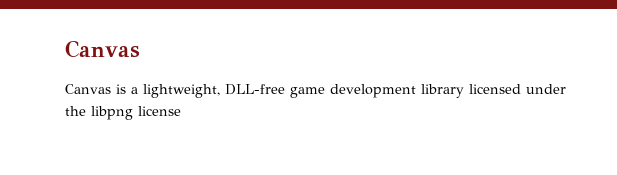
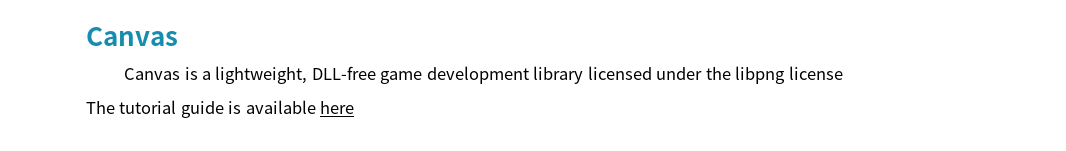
(181, 111) none -> [86,100,355,118] // The tutorial guide is available here

